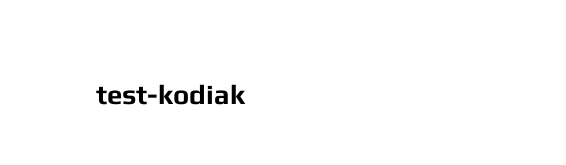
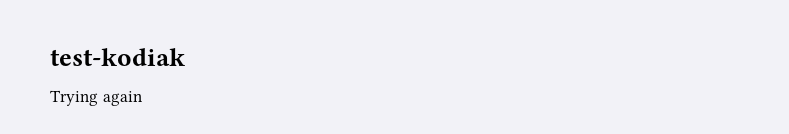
(246, 94) none -> [50,90,142,106] // Trying again

